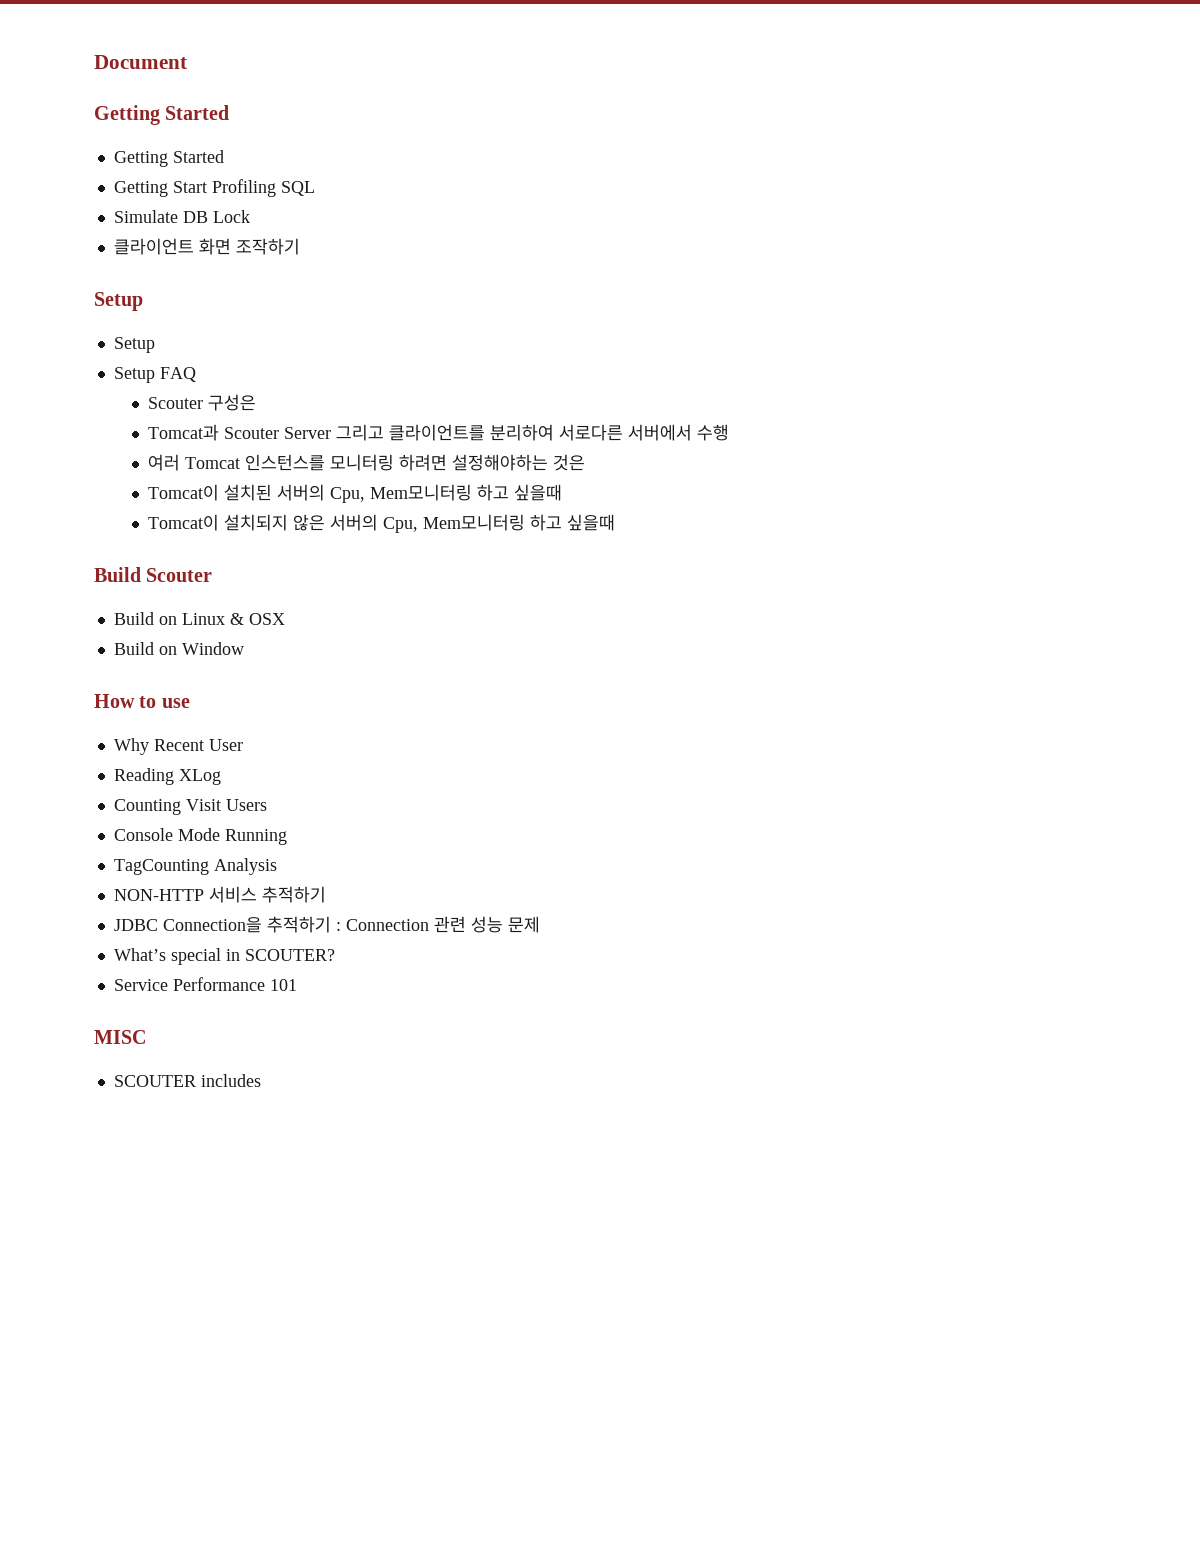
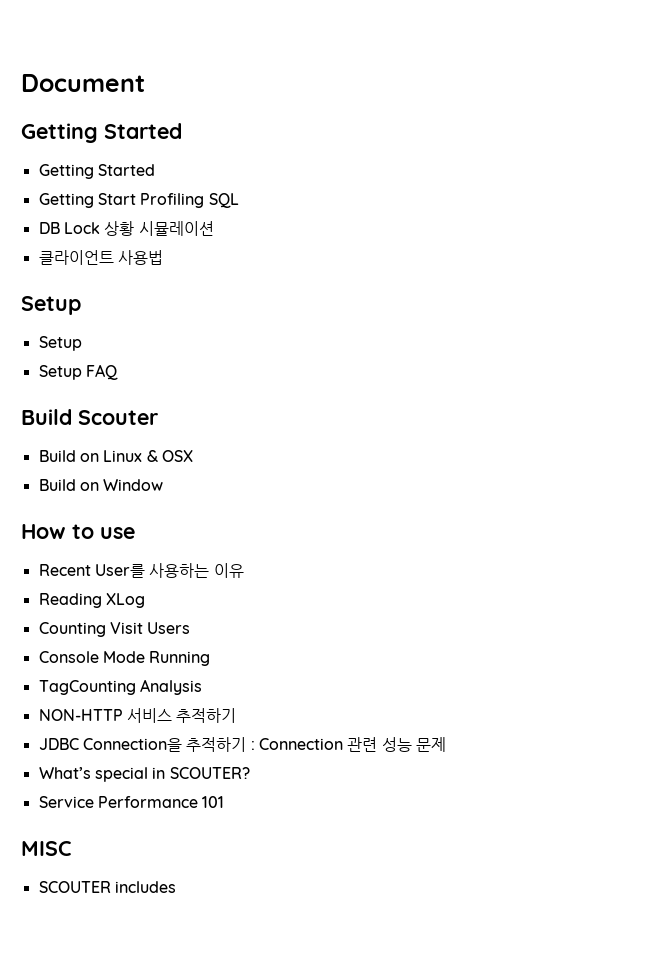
[113,210,178,223] Simulate -> (239, 200) none
(250, 216) none -> [104,221,214,236] 상황 시뮬레이션
[198,238,300,255] 화면 조작하기 -> [117,250,163,265] 사용법
[147,394,256,411] [147,424,729,441] [147,454,585,471] [147,484,562,503] [147,514,615,533] // Scouter 구성은 // Tomcat과 Scouter Server 그리고 클라이언트를 분리하여 서로다른 서버에서 수행 // 여러 Tomcat 인스턴스를 모니터링 하려면 설정해야하는 것은 // Tomcat이 설치된 서버의 Cpu, Mem모니터링 하고 싶을때 // Tomcat이 설치되지 않은 서버의 Cpu, Mem모니터링 하고 싶을때 -> (118, 372) none
[113,738,243,755] Why Recent User -> [38,563,244,578] Recent User를 사용하는 이유

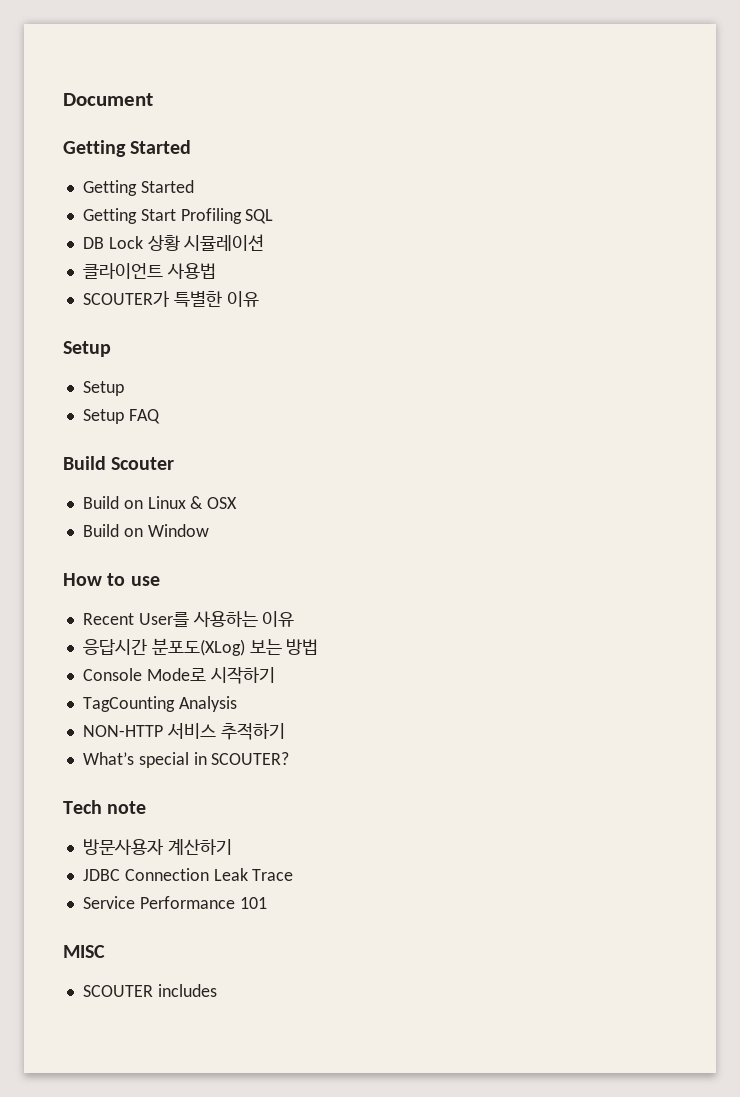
(163, 257) none -> [82,291,259,307] // SCOUTER가 특별한 이유
[38,593,145,608] [38,622,191,637] Reading XLog // Counting Visit Users -> [82,638,319,656] 응답시간 분포도(XLog) 보는 방법
[102,651,211,666] Mode Running -> [146,666,275,684] Mode로 시작하기
[38,737,446,752] [38,767,250,782] JDBC Connection을 추적하기 : Connection 관련 성능 문제 // What’s special in SCOUTER? -> [82,752,290,768] [63,800,147,814] [82,838,232,855] [82,868,294,881] What’s special in SCOUTER? // Tech note // 방문사용자 계산하기 // JDBC Connection Leak Trace

